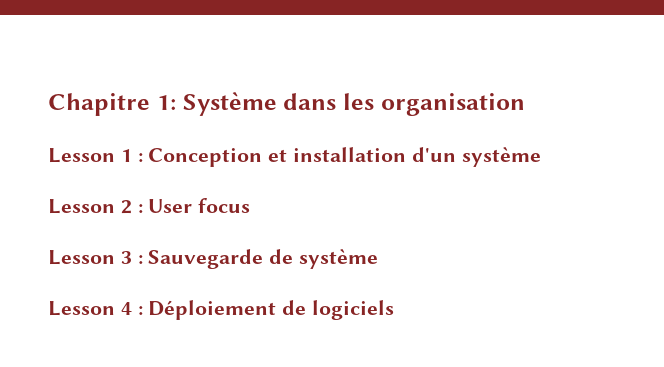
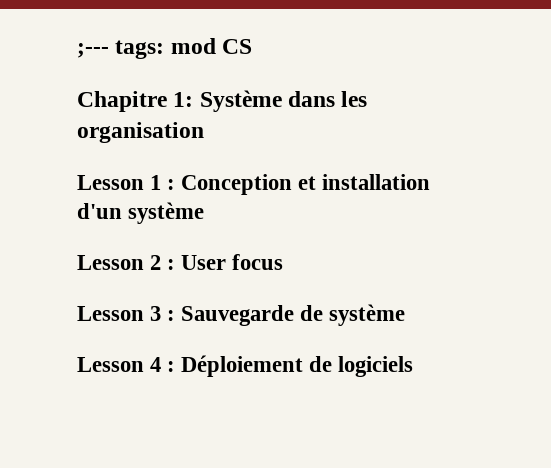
(48, 104) none -> [77,38,253,59] ;--- tags: mod CS //

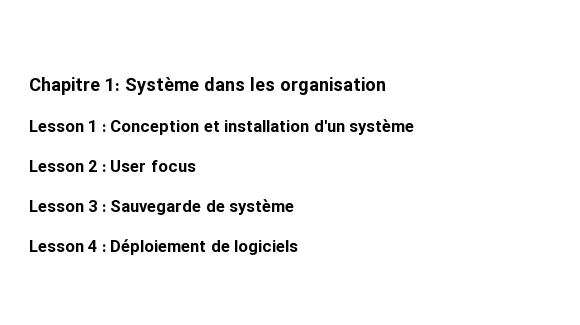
[77,38,253,59] ;--- tags: mod CS // -> (29, 86) none

